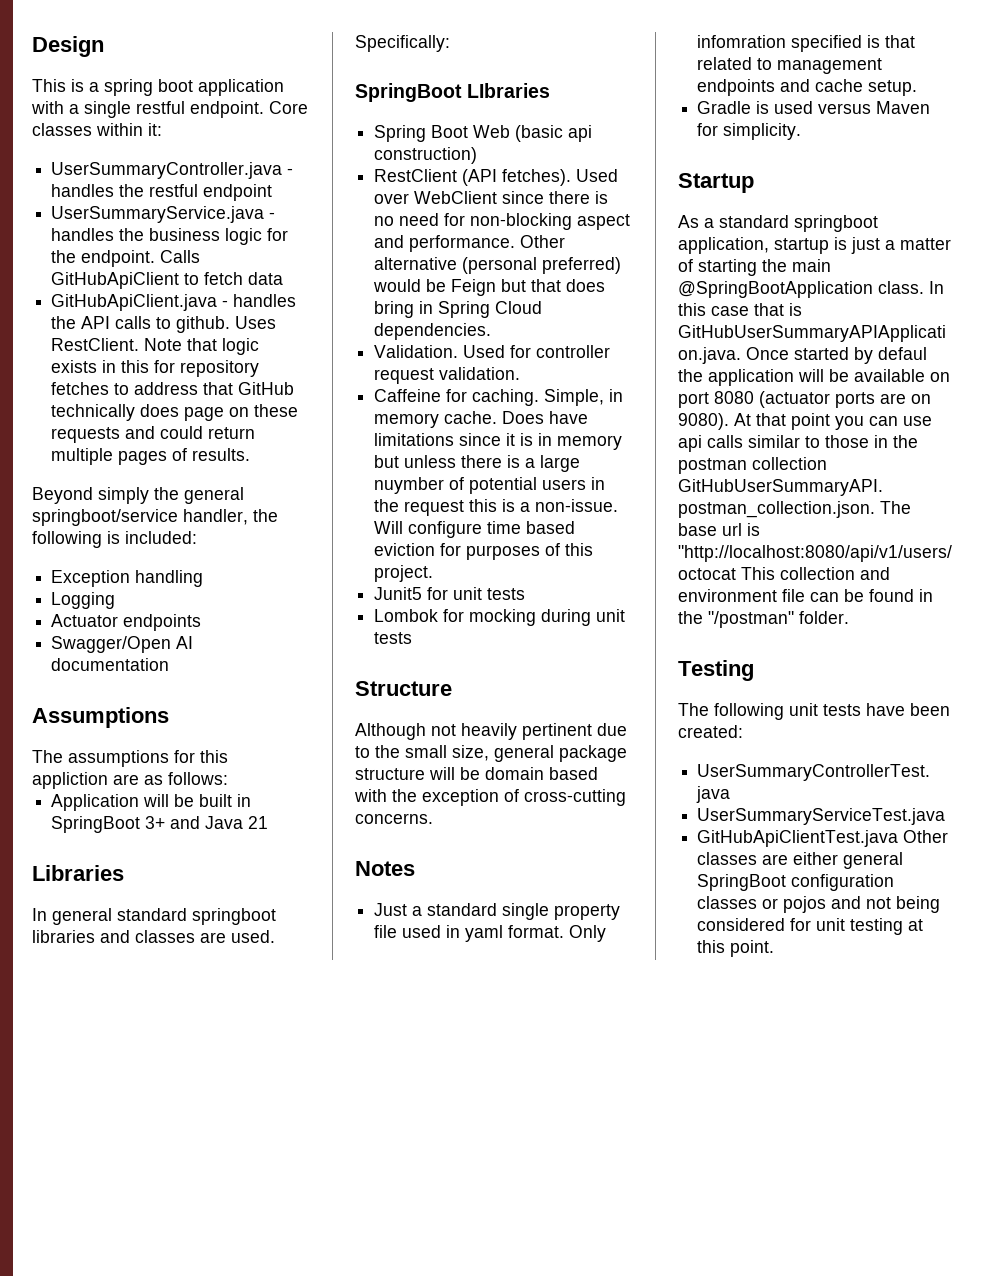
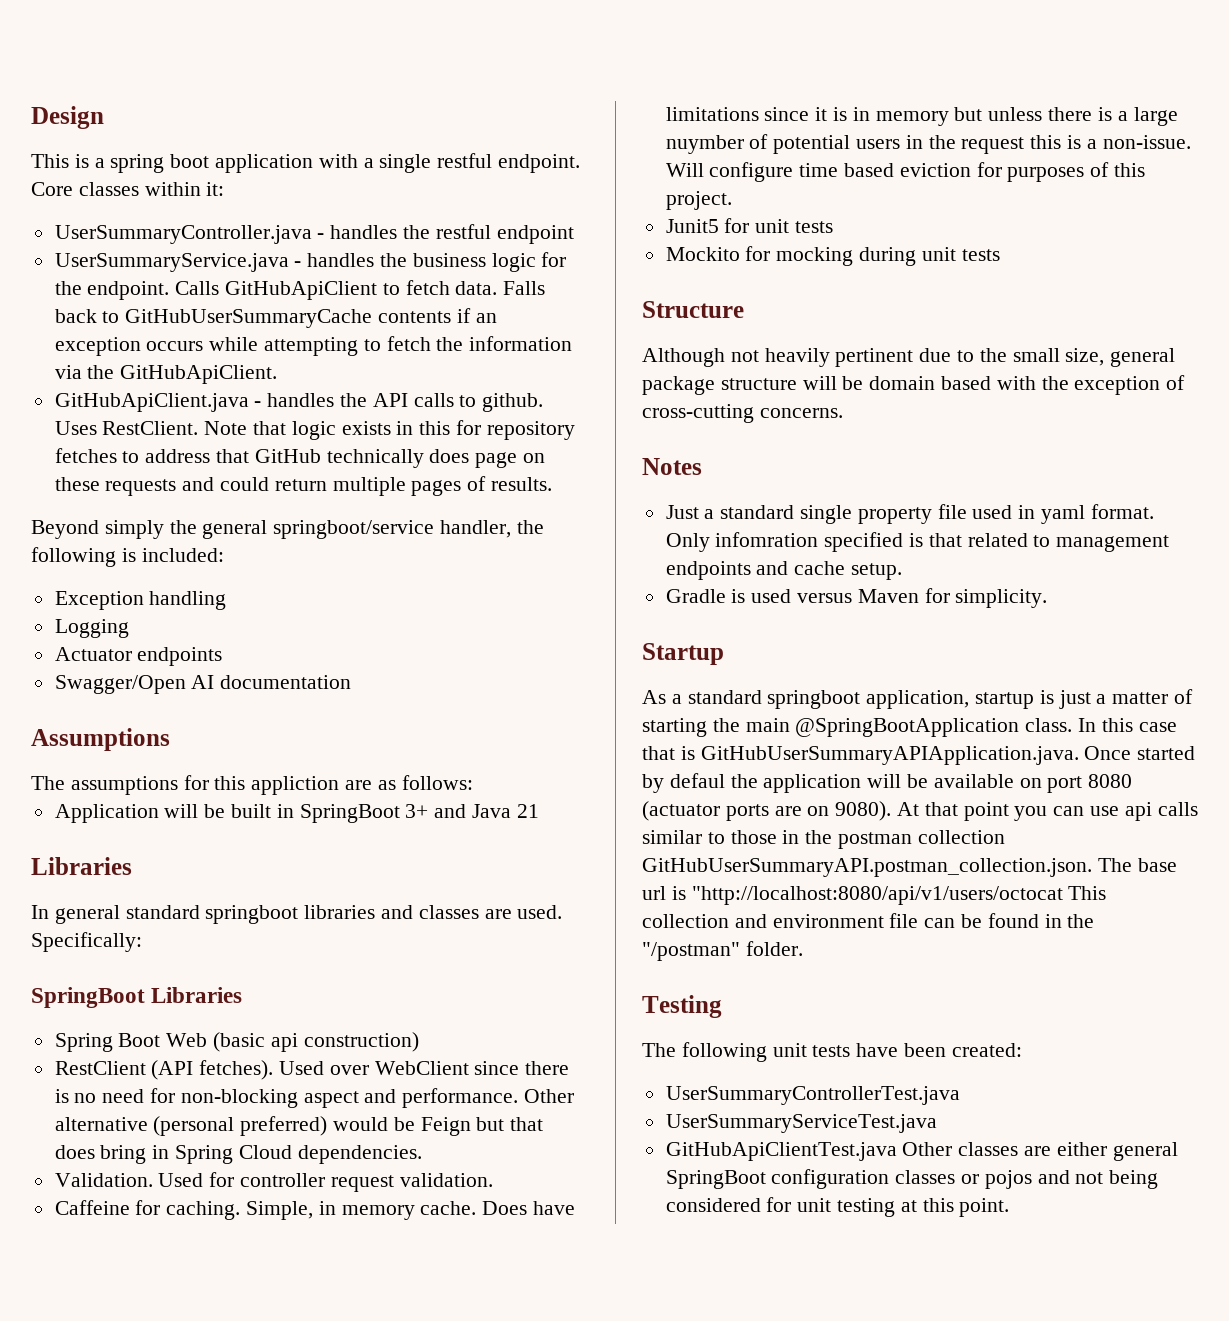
[248,272,284,285] data -> [455,281,546,295] [54,308,497,328] [54,336,573,356] [54,365,278,384] data. Falls back to GitHubUserSummaryCache contents if an exception occurs while attempting to fetch the information via the GitHubApiClient.
[467,83,551,98] LIbraries -> [151,987,243,1003] Libraries
[374,609,439,622] Lombok -> [665,247,740,261] Mockito

